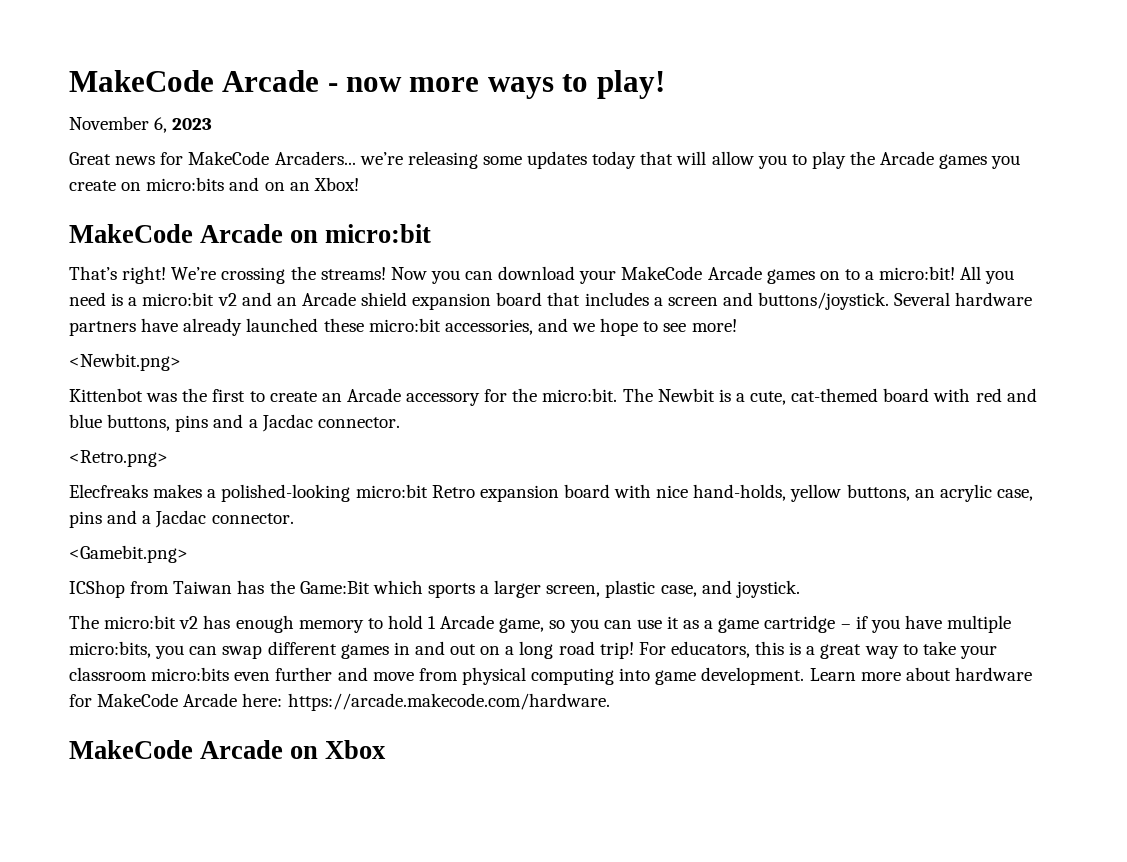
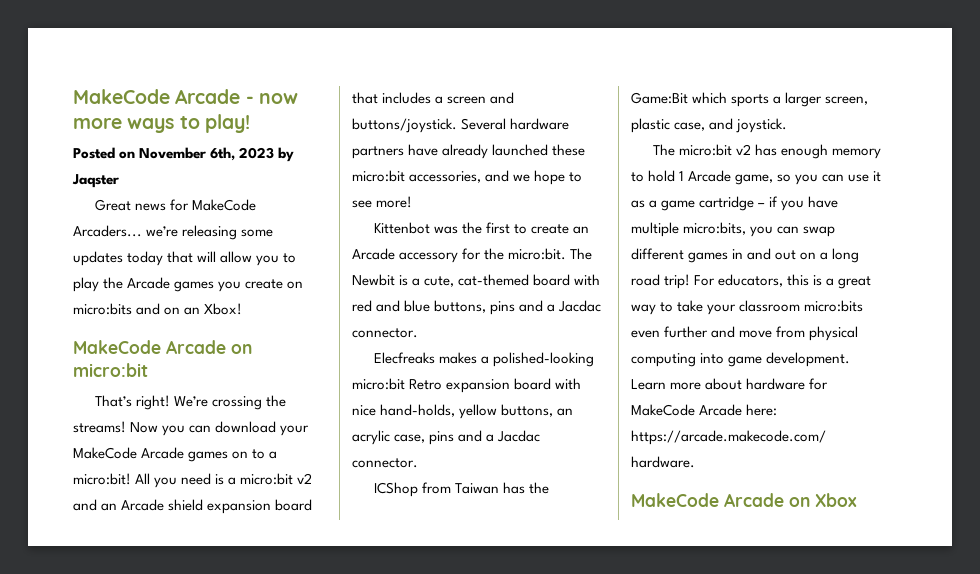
[69,116,168,133] November 6, -> [73,147,236,161] Posted on November 6th,
(213, 124) none -> [278,147,295,162] [72,174,119,188] by Jaqster
[69,353,181,371] // <Newbit.png> -> (413, 202) none
[69,450,168,467] // <Retro.png> -> (418, 333) none
[69,545,188,563] // <Gamebit.png> -> (418, 463) none

